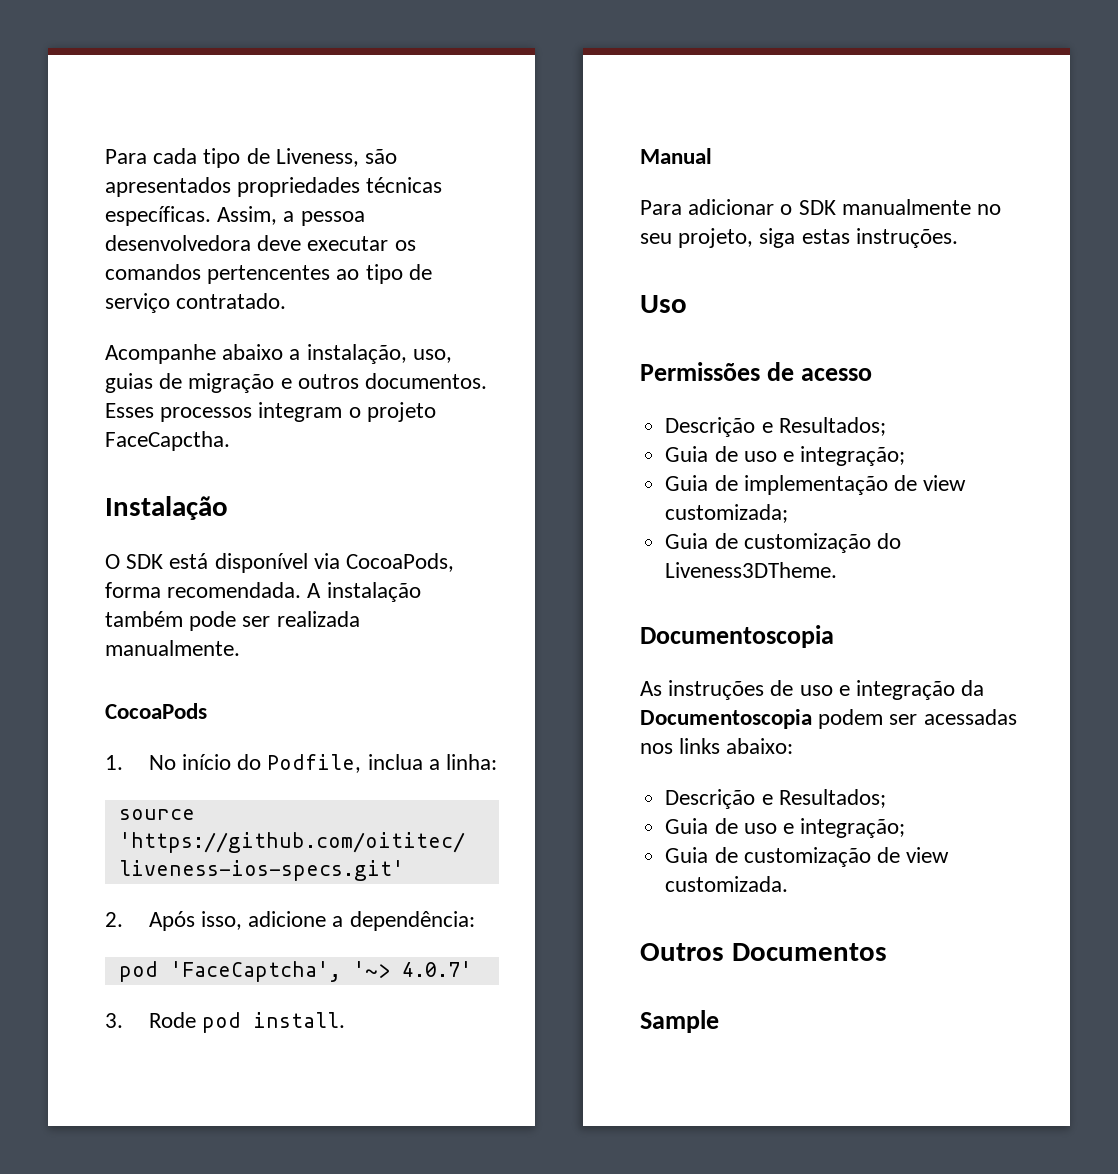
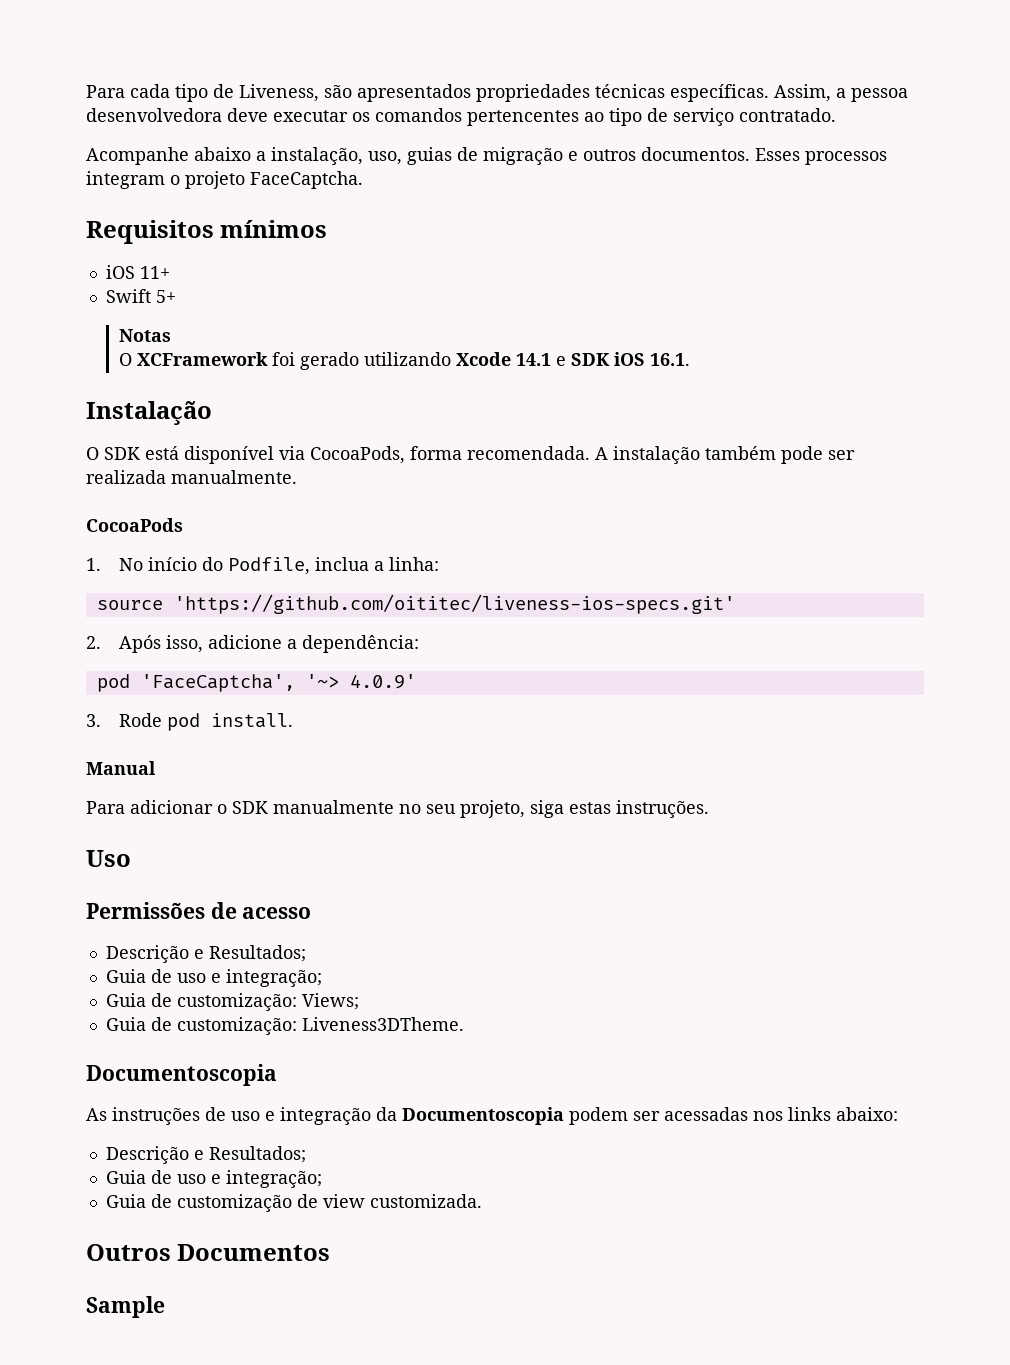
[105,431,230,451] FaceCapctha. -> [250,171,363,189] [86,220,328,244] [105,265,170,279] [105,289,176,303] [118,329,171,342] [118,352,690,370] FaceCaptcha. // Requisitos mínimos // iOS 11+ // Swift 5+ // Notas // O XCFramework foi gerado utilizando Xcode 14.1 e SDK iOS 16.1.
[401,961,472,977] 4.0.7' -> [349,674,416,689] 4.0.9'
[743,475,967,495] [665,504,789,523] [665,533,901,553] implementação de view customizada; // Guia de customização do -> [176,993,359,1011] [105,1017,297,1035] customização: Views; // Guia de customização:

